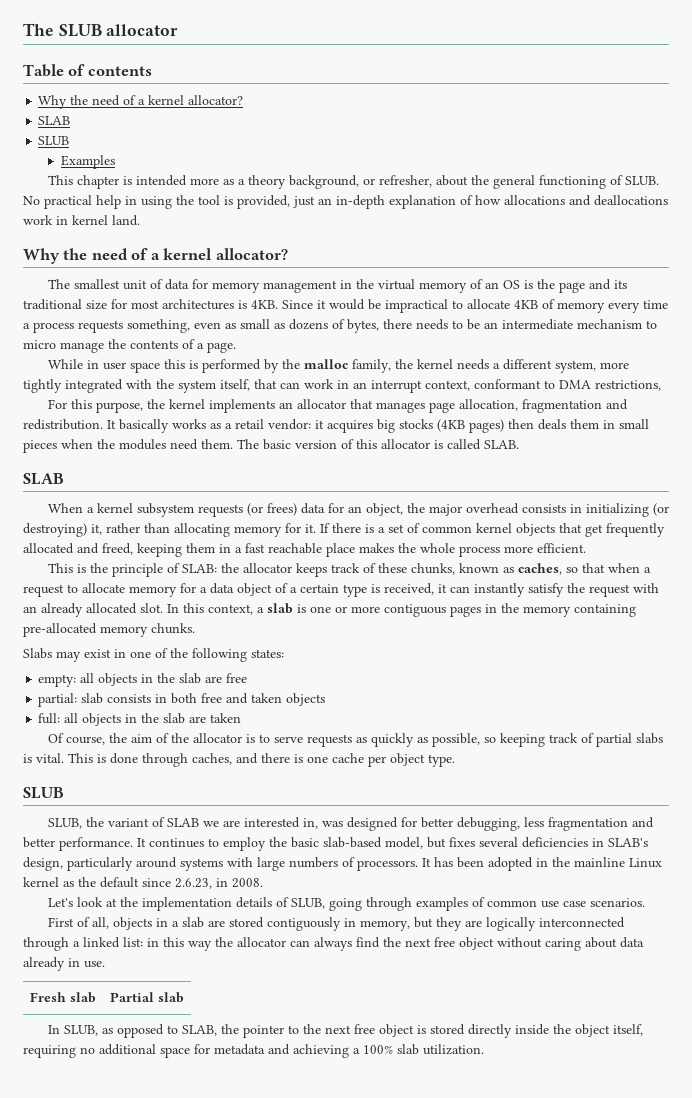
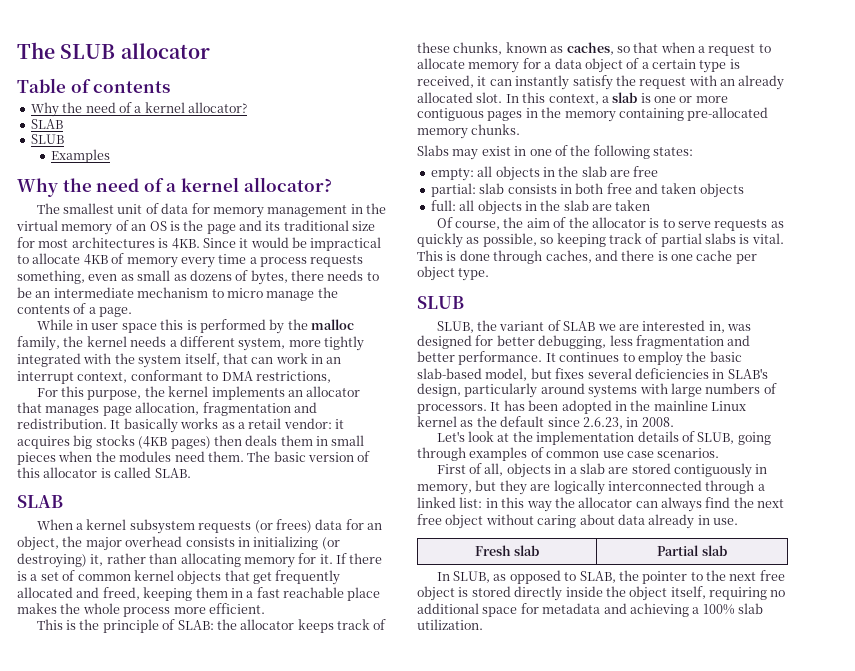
[47,175,659,189] [23,195,668,209] [23,215,140,226] // This chapter is intended more as a theory background, or refresher, about the general functioning of SLUB. No practical help in using the tool is provided, just an in-depth explanation of how allocations and deallocations work in kernel land. -> (110, 156) none

